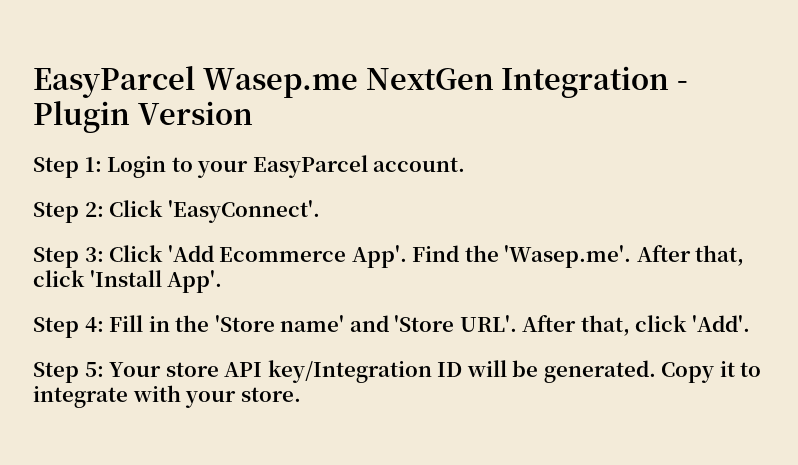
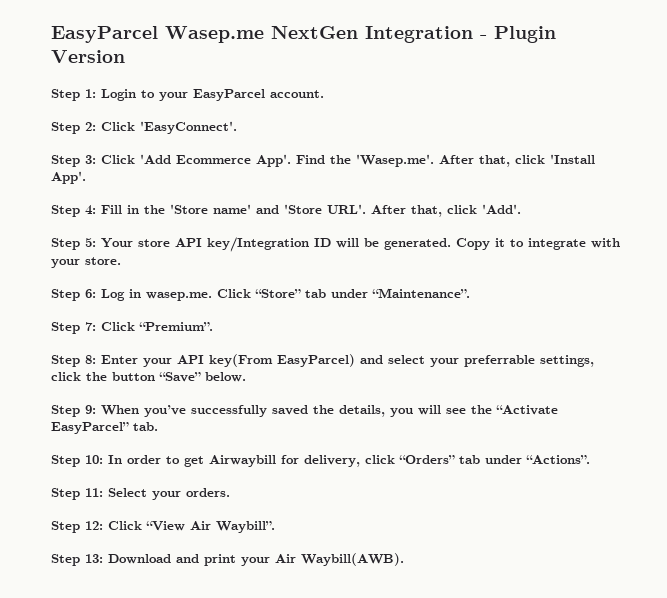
(301, 394) none -> [51,288,470,301] [51,322,213,334] [51,354,594,367] [51,372,246,382] [51,405,558,417] [51,422,158,434] [51,455,590,467] [51,488,230,500] [51,521,275,533] [51,553,404,566] // Step 6: Log in wasep.me. Click “Store” tab under “Maintenance”. // Step 7: Click “Premium”. // Step 8: Enter your API key(From EasyParcel) and select your preferrable settings, click the button “Save” below. // Step 9: When you’ve successfully saved the details, you will see the “Activate EasyParcel” tab. // Step 10: In order to get Airwaybill for delivery, click “Orders” tab under “Actions”. // Step 11: Select your orders. // Step 12: Click “View Air Waybill”. // Step 13: Download and print your Air Waybill(AWB).

